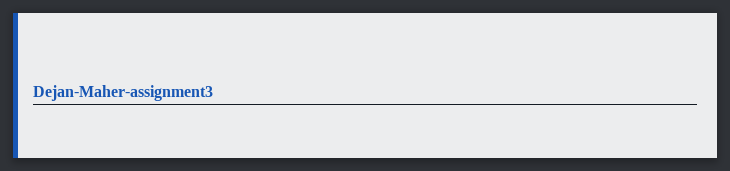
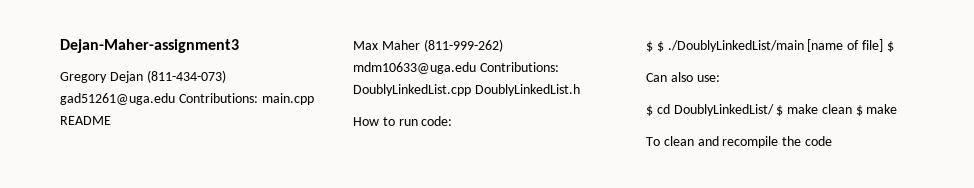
(213, 93) none -> [60,70,226,83] [60,93,314,105] [60,116,111,125] [353,39,503,52] [353,62,559,74] [353,84,580,96] [353,116,453,126] [646,39,894,52] [646,72,720,82] [646,104,898,116] [646,136,832,148] // Gregory Dejan (811-434-073) gad51261@uga.edu Contributions: main.cpp README // Max Maher (811-999-262) mdm10633@uga.edu Contributions: DoublyLinkedList.cpp DoublyLinkedList.h // How to run code: // $ $ ./DoublyLinkedList/main [name of file] $ // Can also use: // $ cd DoublyLinkedList/ $ make clean $ make // To clean and recompile the code

